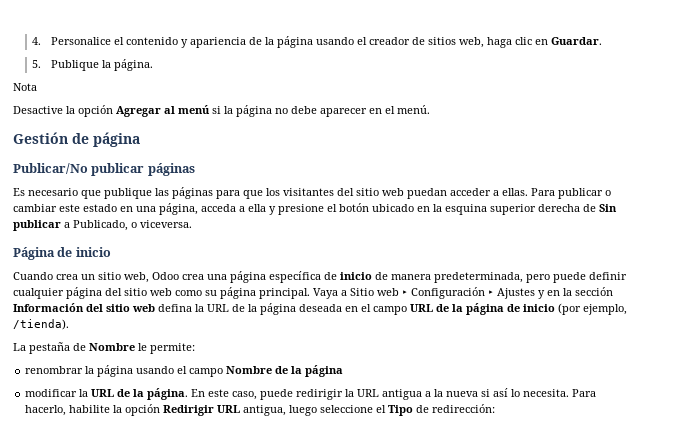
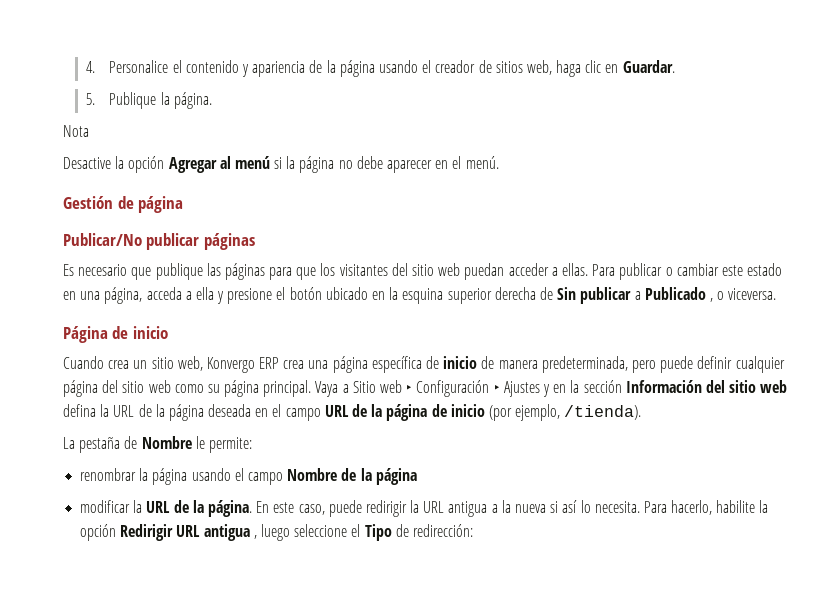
[73,220,128,231] Publicado, -> [644,287,713,302] Publicado ,
[152,272,179,280] Odoo -> [206,357,280,373] Konvergo ERP
[243,405,287,416] antigua, -> [203,524,257,541] antigua ,

